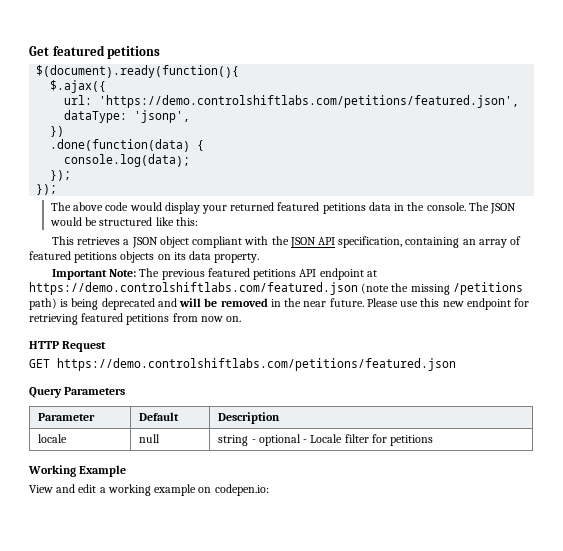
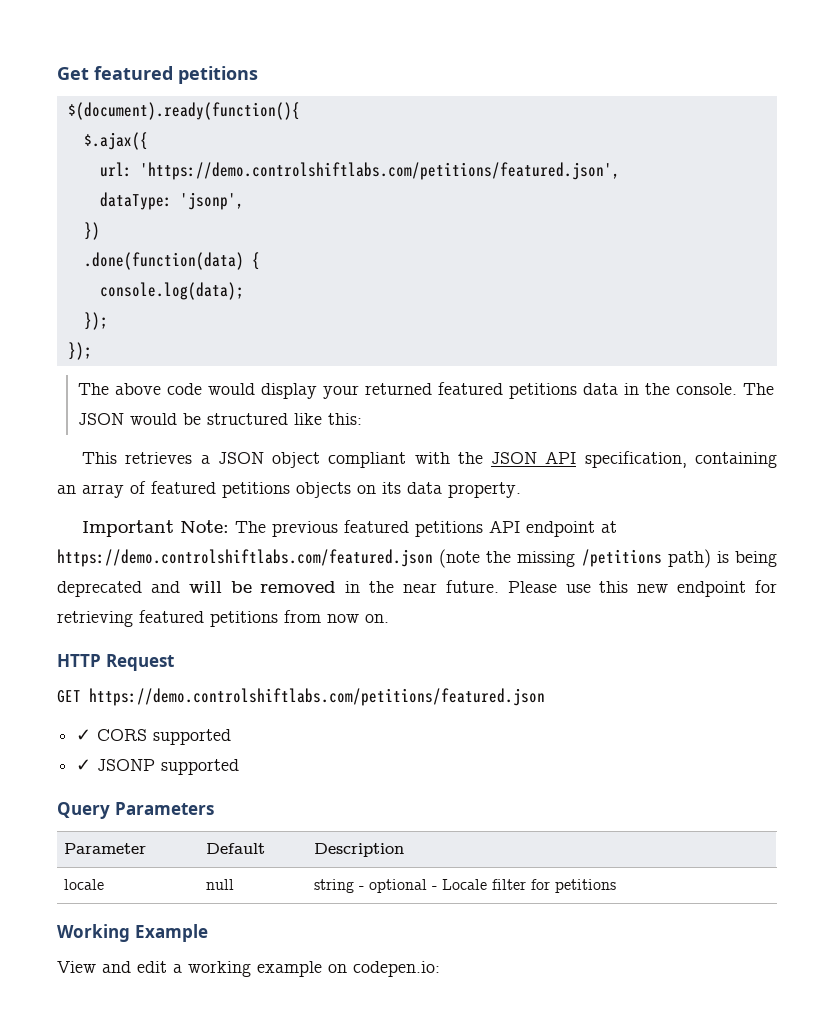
(456, 364) none -> [76,729,232,745] [76,759,240,775] // ✓ CORS supported // ✓ JSONP supported

